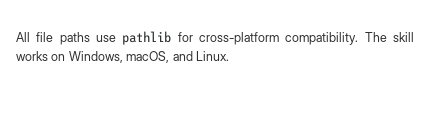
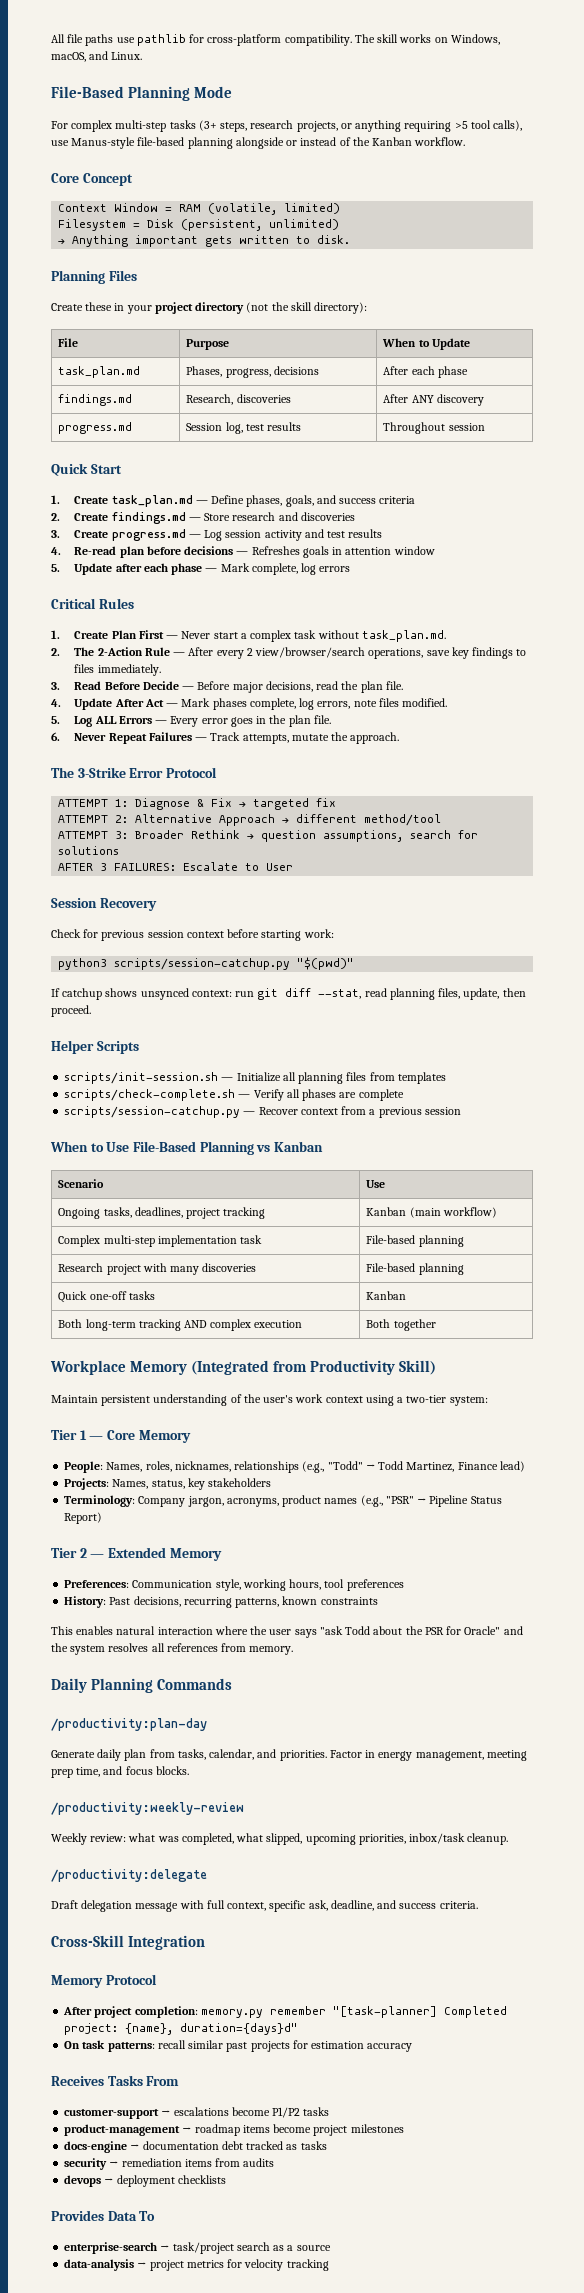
(229, 56) none -> [51,86,233,101] [51,120,523,132] [51,137,466,149] [51,173,133,186] [58,203,341,215] [58,219,340,231] [58,235,351,247] [51,270,137,284] [51,302,368,314] [58,338,79,347] [186,339,230,350] [382,338,470,350] [58,366,141,378] [186,366,319,378] [383,366,468,378] [58,394,133,406] [186,394,291,405] [383,394,484,406] [58,422,133,434] [186,422,302,434] [383,422,485,434] [51,463,122,476] [51,495,416,507] [51,512,355,524] [51,529,383,541] [51,546,435,558] [51,563,351,575] [51,598,134,609] [51,630,446,642] [51,647,527,659] [74,664,161,676] [51,681,403,693] [51,698,448,710] [51,715,331,727] [51,732,400,744] [51,767,217,778] [58,798,337,810] [58,814,442,826] [58,830,479,842] [58,846,120,855] [58,862,294,871] [51,898,157,911] [51,929,334,941] [58,957,355,970] [51,988,526,1000] [51,1005,91,1017] [51,1040,139,1054] [64,1072,446,1084] [64,1089,404,1101] [64,1106,461,1118] [50,1141,323,1155] [58,1179,105,1188] [366,1180,386,1188] [58,1207,266,1219] [366,1207,497,1218] [58,1235,263,1247] [366,1235,464,1247] [58,1263,257,1275] [366,1263,464,1275] [58,1291,155,1303] [366,1291,407,1300] [58,1319,303,1331] [366,1319,436,1331] [50,1360,437,1375] [51,1394,488,1406] [51,1430,191,1443] [64,1461,525,1473] [64,1478,272,1490] [64,1495,502,1507] [64,1512,103,1524] [51,1547,222,1561] [64,1579,404,1591] [64,1596,378,1608] [51,1626,523,1638] [51,1643,294,1655] [51,1678,233,1693] [51,1718,207,1731] [51,1749,527,1761] [51,1766,189,1778] [51,1802,244,1815] [51,1833,509,1845] [51,1869,207,1882] [51,1900,478,1912] [51,1935,206,1950] [51,1974,157,1988] [63,2006,507,2018] [64,2023,299,2035] [64,2040,413,2052] [51,2075,180,2086] [64,2107,330,2119] [64,2124,404,2136] [64,2141,327,2153] [64,2158,275,2170] [64,2175,226,2187] [51,2210,156,2221] [64,2242,331,2254] [64,2259,329,2271] // File-Based Planning Mode // For complex multi-step tasks (3+ steps, research projects, or anything requiring >5 tool calls), use Manus-style file-based planning alongside or instead of the Kanban workflow. // Core Concept // Context Window = RAM (volatile, limited) // Filesystem = Disk (persistent, unlimited) // → Anything important gets written to disk. // Planning Files // Create these in your project directory (not the skill directory): // File | Purpose | When to Update // task_plan.md | Phases, progress, decisions | After each phase // findings.md | Research, discoveries | After ANY discovery // progress.md | Session log, test results | Throughout session // Quick Start // 1. Create task_plan.md — Define phases, goals, and success criteria // 2. Create findings.md — Store research and discoveries // 3. Create progress.md — Log session activity and test results // 4. Re-read plan before decisions — Refreshes goals in attention window // 5. Update after each phase — Mark complete, log errors // Critical Rules // 1. Create Plan First — Never start a complex task without task_plan.md. // 2. The 2-Action Rule — After every 2 view/browser/search operations, save key findings to files immediately. // 3. Read Before Decide — Before major decisions, read the plan file. // 4. Update After Act — Mark phases complete, log errors, note files modified. // 5. Log ALL Errors — Every error goes in the plan file. // 6. Never Repeat Failures — Track attempts, mutate the approach. // The 3-Strike Error Protocol // ATTEMPT 1: Diagnose & Fix → targeted fix // ATTEMPT 2: Alternative Approach → different method/tool // ATTEMPT 3: Broader Rethink → question assumptions, search for solutions // AFTER 3 FAILURES: Escalate to User // Session Recovery // Check for previous session context before starting work: // python3 scripts/session-catchup.py "$(pwd)" // If catchup shows unsynced context: run git diff --stat, read planning files, update, then proceed. // Helper Scripts // scripts/init-session.sh — Initialize all planning files from templates // scripts/check-complete.sh — Verify all phases are complete // scripts/session-catchup.py — Recover context from a previous session // When to Use File-Based Planning vs Kanban // Scenario | Use // Ongoing tasks, deadlines, project tracking | Kanban (main workflow) // Complex multi-step implementation task | File-based planning // Research project with many discoveries | File-based planning // Quick one-off tasks | Kanban // Both long-term tracking AND complex execution | Both together // Workplace Memory (Integrated from Productivity Skill) // Maintain persistent understanding of the user's work context using a two-tier system: // Tier 1 — Core Memory // People: Names, roles, nicknames, relationships (e.g., "Todd" → Todd Martinez, Finance lead) // Projects: Names, status, key stakeholders // Terminology: Company jargon, acronyms, product names (e.g., "PSR" → Pipeline Status Report) // Tier 2 — Extended Memory // Preferences: Communication style, working hours, tool preferences // History: Past decisions, recurring patterns, known constraints // This enables natural interaction where the user says "ask Todd about the PSR for Oracle" and the system resolves all references from memory. // Daily Planning Commands // /productivity:plan-day // Generate daily plan from tasks, calendar, and priorities. Factor in energy management, meeting prep time, and focus blocks. // /productivity:weekly-review // Weekly review: what was completed, what slipped, upcoming priorities, inbox/task cleanup. // /productivity:delegate // Draft delegation message with full context, specific ask, deadline, and success criteria. // Cross-Skill Integration // Memory Protocol // After project completion: memory.py remember "[task-planner] Completed project: {name}, duration={days}d" // On task patterns: recall similar past projects for estimation accuracy // Receives Tasks From // customer-support → escalations become P1/P2 tasks // product-management → roadmap items become project milestones // docs-engine → documentation debt tracked as tasks // security → remediation items from audits // devops → deployment checklists // Provides Data To // enterprise-search → task/project search as a source // data-analysis → project metrics for velocity tracking

